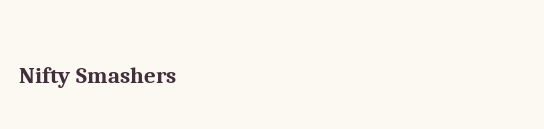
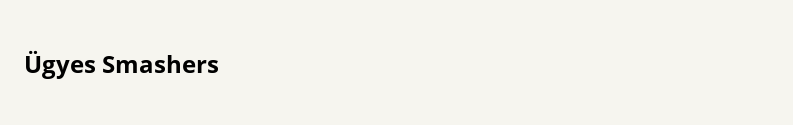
[19,67,70,88] Nifty -> [24,50,96,79] Ügyes

